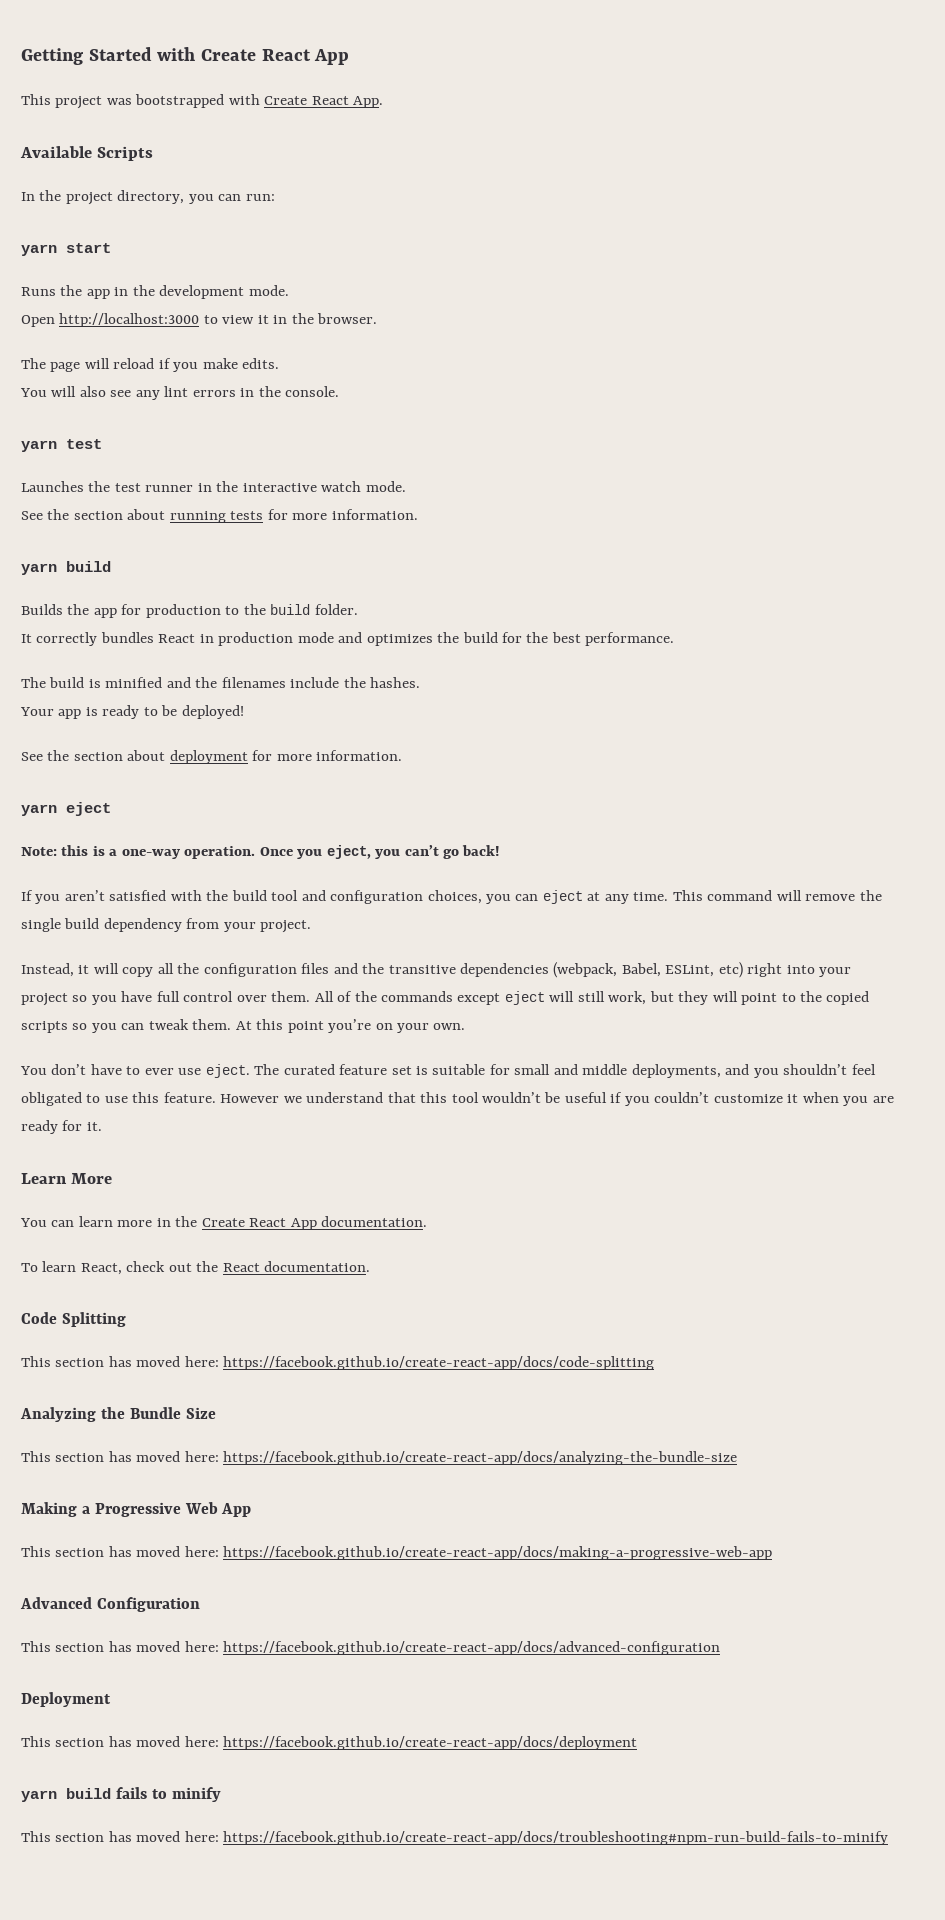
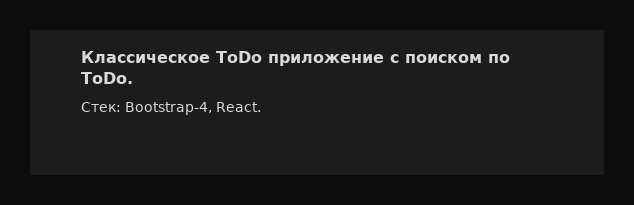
[21,47,350,65] [21,94,384,109] [20,146,154,161] [21,190,275,205] [21,243,111,256] [21,285,289,299] [21,313,378,327] [21,358,280,372] [20,386,340,400] [21,439,102,452] [21,481,406,492] [21,509,418,523] [21,561,111,575] [21,604,358,618] [21,632,675,646] [21,677,421,688] [20,705,244,719] [21,750,403,764] [21,802,111,816] [21,845,501,859] [21,890,882,904] [21,918,312,933] [21,962,852,978] [21,991,870,1006] [21,1019,466,1033] [20,1064,876,1078] [21,1092,894,1106] [21,1120,102,1134] [21,1173,113,1184] [20,1216,428,1230] [21,1261,371,1275] [21,1312,126,1327] [21,1356,655,1370] [20,1407,216,1422] [21,1451,738,1465] [21,1502,252,1517] [21,1546,773,1560] [20,1597,200,1612] [21,1641,721,1655] [21,1692,111,1707] [21,1736,638,1750] [21,1787,221,1802] [21,1831,889,1845] Getting Started with Create React App // This project was bootstrapped with Create React App. // Available Scripts // In the project directory, you can run: // yarn start // Runs the app in the development mode. // Open http://localhost:3000 to view it in the browser. // The page will reload if you make edits. // You will also see any lint errors in the console. // yarn test // Launches the test runner in the interactive watch mode. // See the section about running tests for more information. // yarn build // Builds the app for production to the build folder. // It correctly bundles React in production mode and optimizes the build for the best performance. // The build is minified and the filenames include the hashes. // Your app is ready to be deployed! // See the section about deployment for more information. // yarn eject // Note: this is a one-way operation. Once you eject, you can’t go back! // If you aren’t satisfied with the build tool and configuration choices, you can eject at any time. This command will remove the single build dependency from your project. // Instead, it will copy all the configuration files and the transitive dependencies (webpack, Babel, ESLint, etc) right into your project so you have full control over them. All of the commands except eject will still work, but they will point to the copied scripts so you can tweak them. At this point you’re on your own. // You don’t have to ever use eject. The curated feature set is suitable for small and middle deployments, and you shouldn’t feel obligated to use this feature. However we understand that this tool wouldn’t be useful if you couldn’t customize it when you are ready for it. // Learn More // You can learn more in the Create React App documentation. // To learn React, check out the React documentation. // Code Splitting // This section has moved here: https://facebook.github.io/create-react-app/docs/code-splitting // Analyzing the Bundle Size // This section has moved here: https://facebook.github.io/create-react-app/docs/analyzing-the-bundle-size // Making a Progressive Web App // This section has moved here: https://facebook.github.io/create-react-app/docs/making-a-progressive-web-app // Advanced Configuration // This section has moved here: https://facebook.github.io/create-react-app/docs/advanced-configuration // Deployment // This section has moved here: https://facebook.github.io/create-react-app/docs/deployment // yarn build fails to minify // This section has moved here: https://facebook.github.io/create-react-app/docs/troubleshooting#npm-run-build-fails-to-minify -> [81,51,510,66] [81,72,133,84] [81,102,261,115] Классическое ToDo приложение с поиском по ToDo. // Стек: Bootstrap-4, React.

